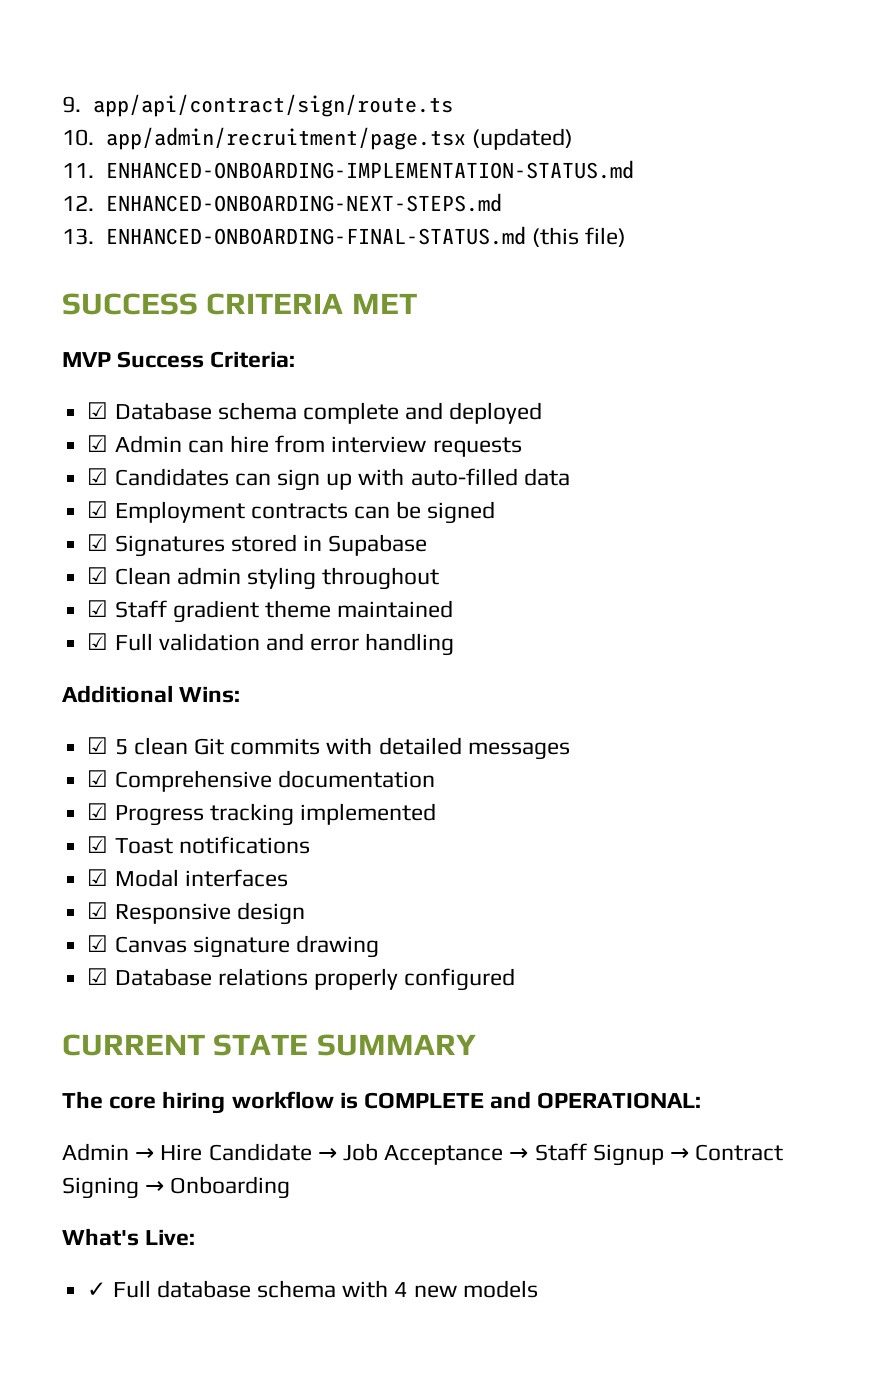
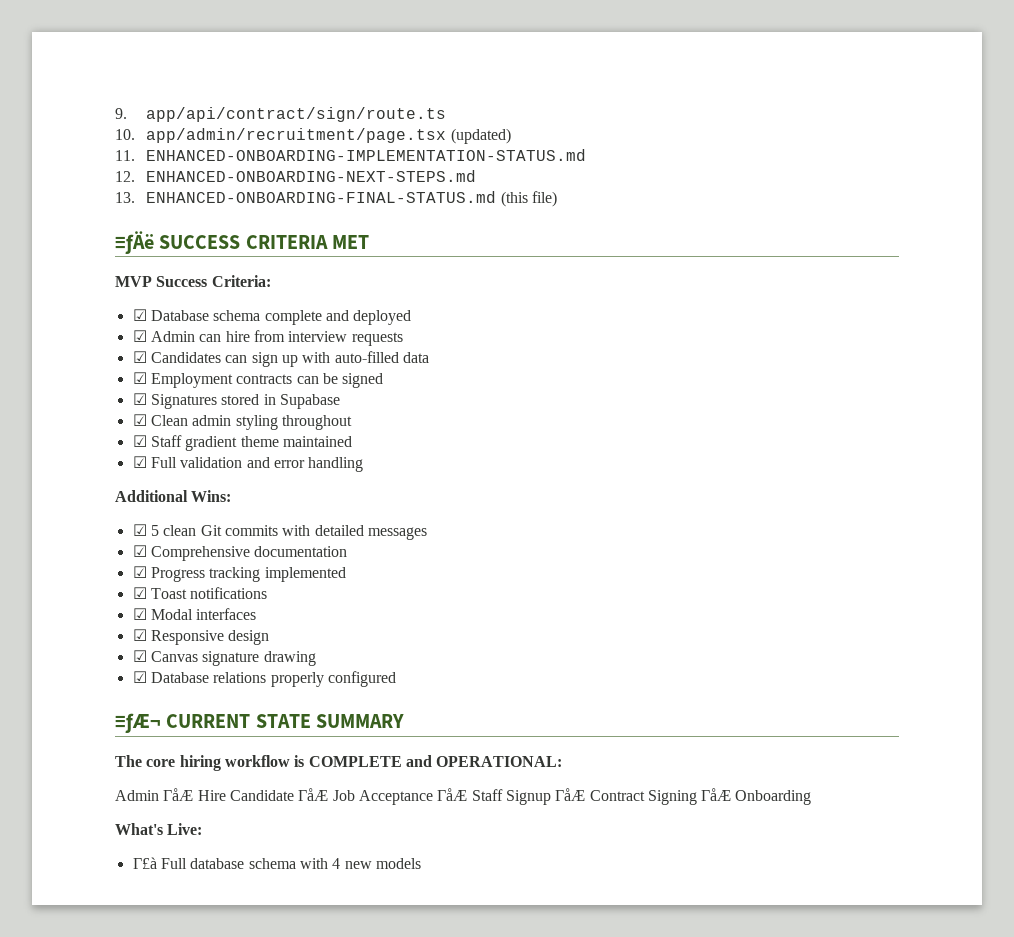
(626, 237) none -> [115,231,154,254] ≡ƒÄë
(516, 979) none -> [115,713,161,733] ≡ƒÆ¬
[135,1148,155,1160] → -> [163,788,194,801] ΓåÆ
[317,1148,337,1160] → -> [298,788,329,801] ΓåÆ
[509,1148,529,1160] → -> [437,788,468,801] ΓåÆ
[670,1148,690,1160] → -> [555,788,586,801] ΓåÆ
[145,1181,165,1193] → -> [701,788,732,801] ΓåÆ
[87,1282,107,1297] ✓ -> [132,857,157,869] Γ£à

